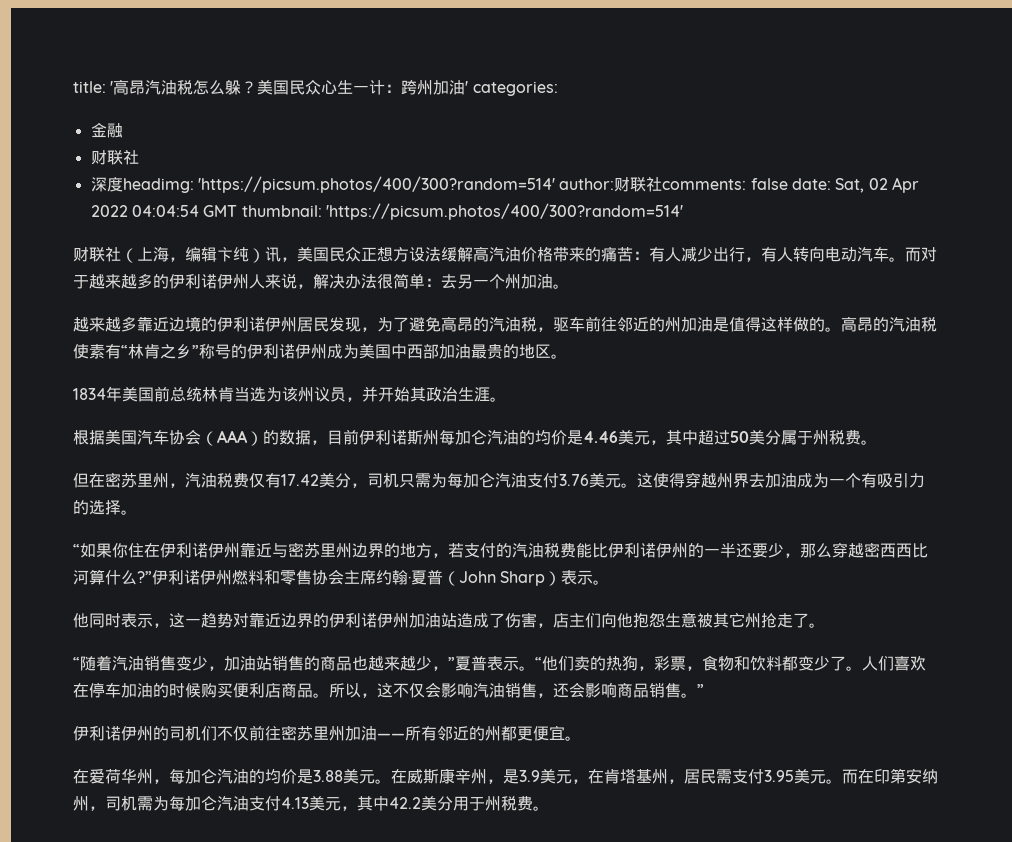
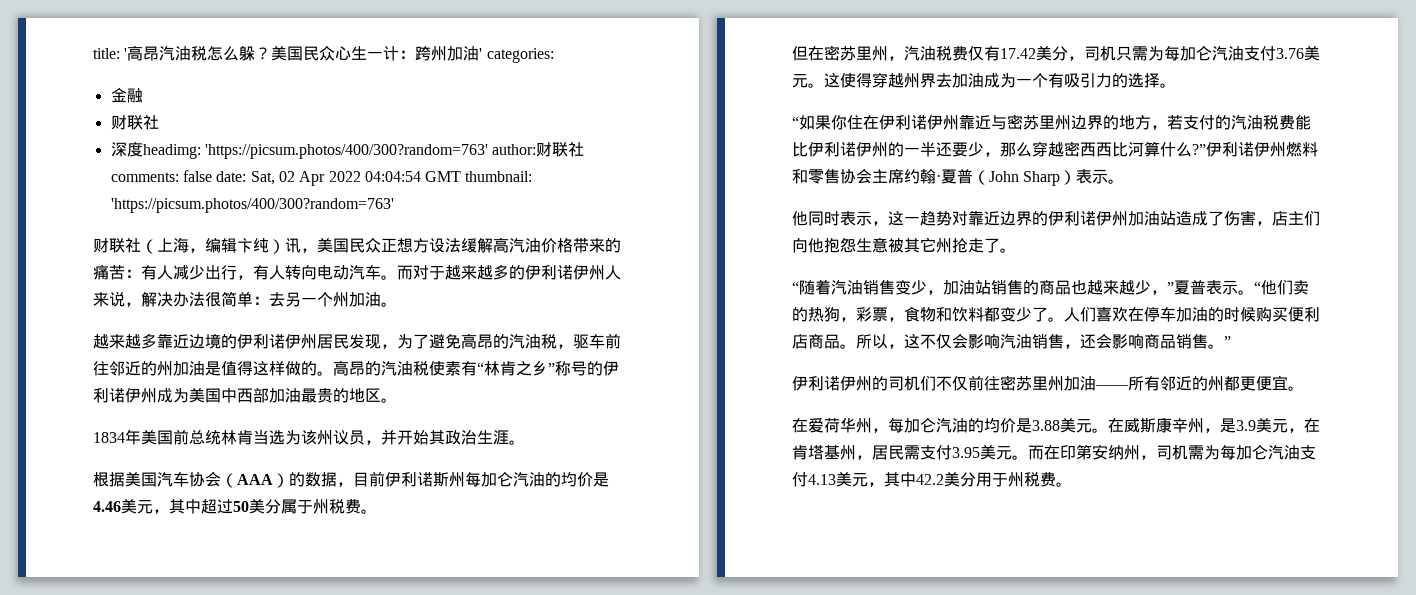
[197,176,555,193] 'https://picsum.photos/400/300?random=514' -> [204,144,488,159] 'https://picsum.photos/400/300?random=763'
[325,203,683,220] 'https://picsum.photos/400/300?random=514' -> [110,198,394,213] 'https://picsum.photos/400/300?random=763'

